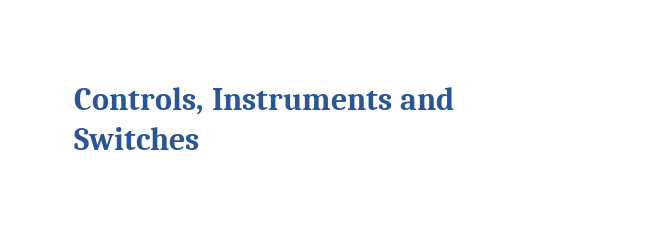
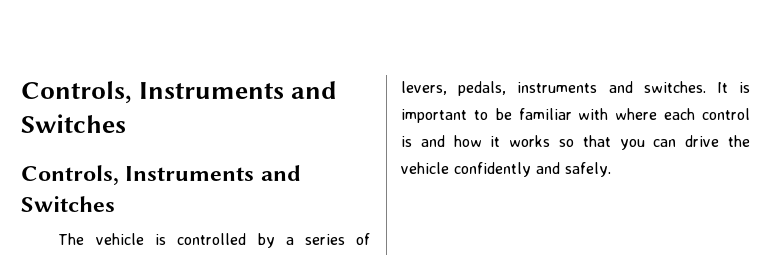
[74,87,455,115] [74,127,199,150] Controls, Instruments and Switches -> [21,81,338,104] [21,114,126,133] [21,165,301,185] [21,196,115,212] [58,233,370,248] [401,81,750,96] [401,108,750,123] [401,135,750,150] [401,162,611,177] Controls, Instruments and Switches // Controls, Instruments and Switches // The vehicle is controlled by a series of levers, pedals, instruments and switches. It is important to be familiar with where each control is and how it works so that you can drive the vehicle confidently and safely.

